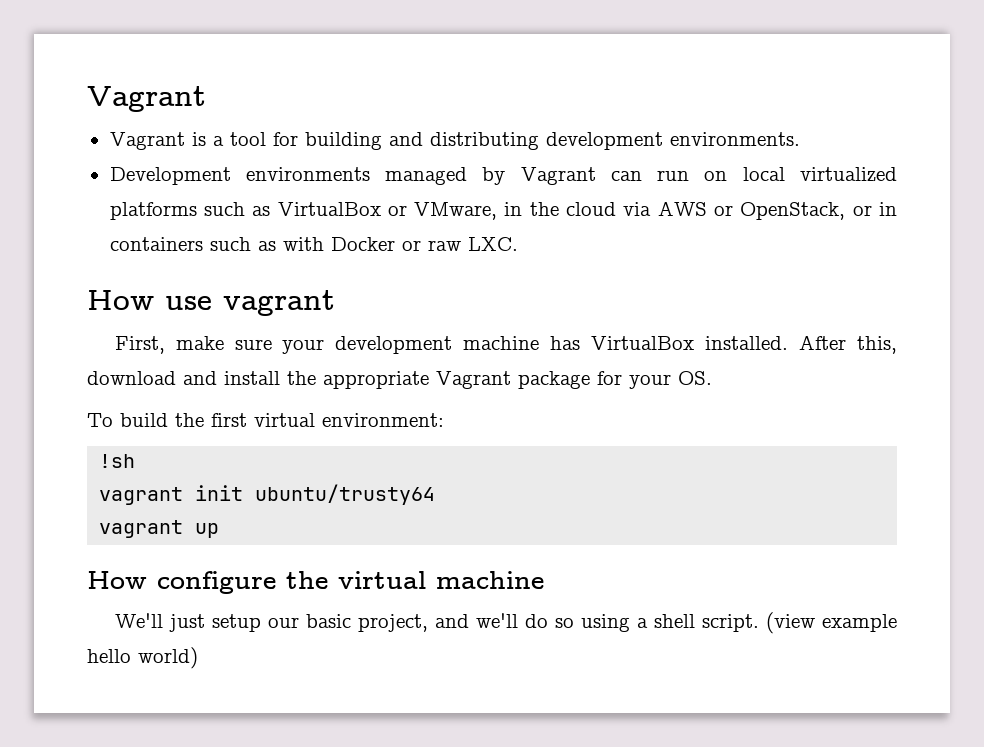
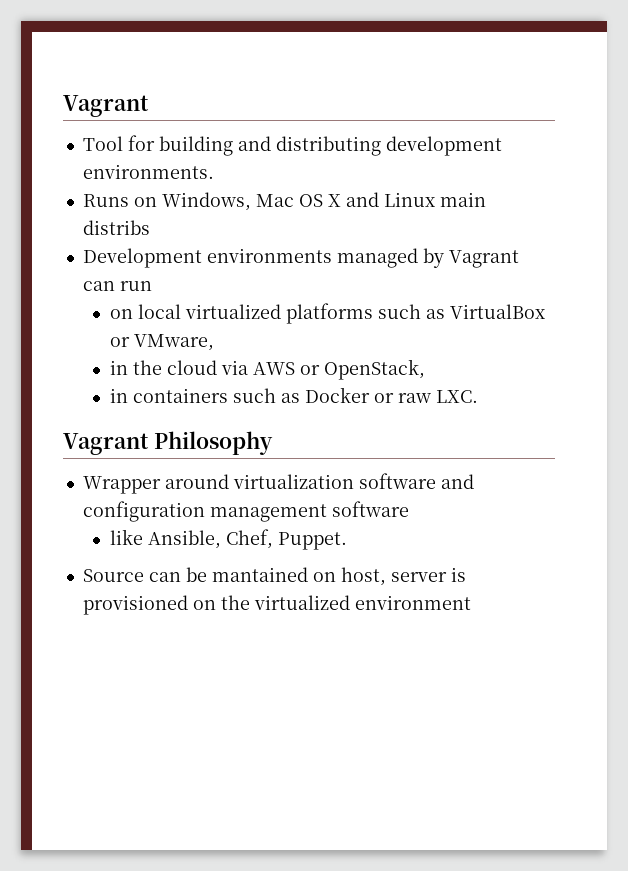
[109,132,266,150] Vagrant is a tool -> [82,136,123,151] Tool
(800, 139) none -> [82,192,486,211] [82,220,150,235] // Runs on Windows, Mac OS X and Linux main distribs
(690, 175) none -> (152, 286) //
(498, 211) none -> (214, 342) //
[852,205,872,216] or -> (425, 369) //
[282,237,324,251] with -> (300, 398) none
[87,290,335,316] [114,335,898,354] [87,371,712,389] [87,413,444,427] [99,454,136,468] [99,484,436,505] [99,520,220,538] [87,571,544,594] [114,612,897,634] [87,647,198,669] How use vagrant // First, make sure your development machine has VirtualBox installed. After this, download and install the appropriate Vagrant package for your OS. // To build the first virtual environment: // !sh // vagrant init ubuntu/trusty64 // vagrant up // How configure the virtual machine // We'll just setup our basic project, and we'll do so using a shell script. (view example hello world) -> [63,431,273,455] [82,473,474,494] [82,501,409,522] [109,529,347,550] [82,567,466,586] [82,595,471,615] Vagrant Philosophy // Wrapper around virtualization software and configuration management software // like Ansible, Chef, Puppet. // Source can be mantained on host, server is provisioned on the virtualized environment

